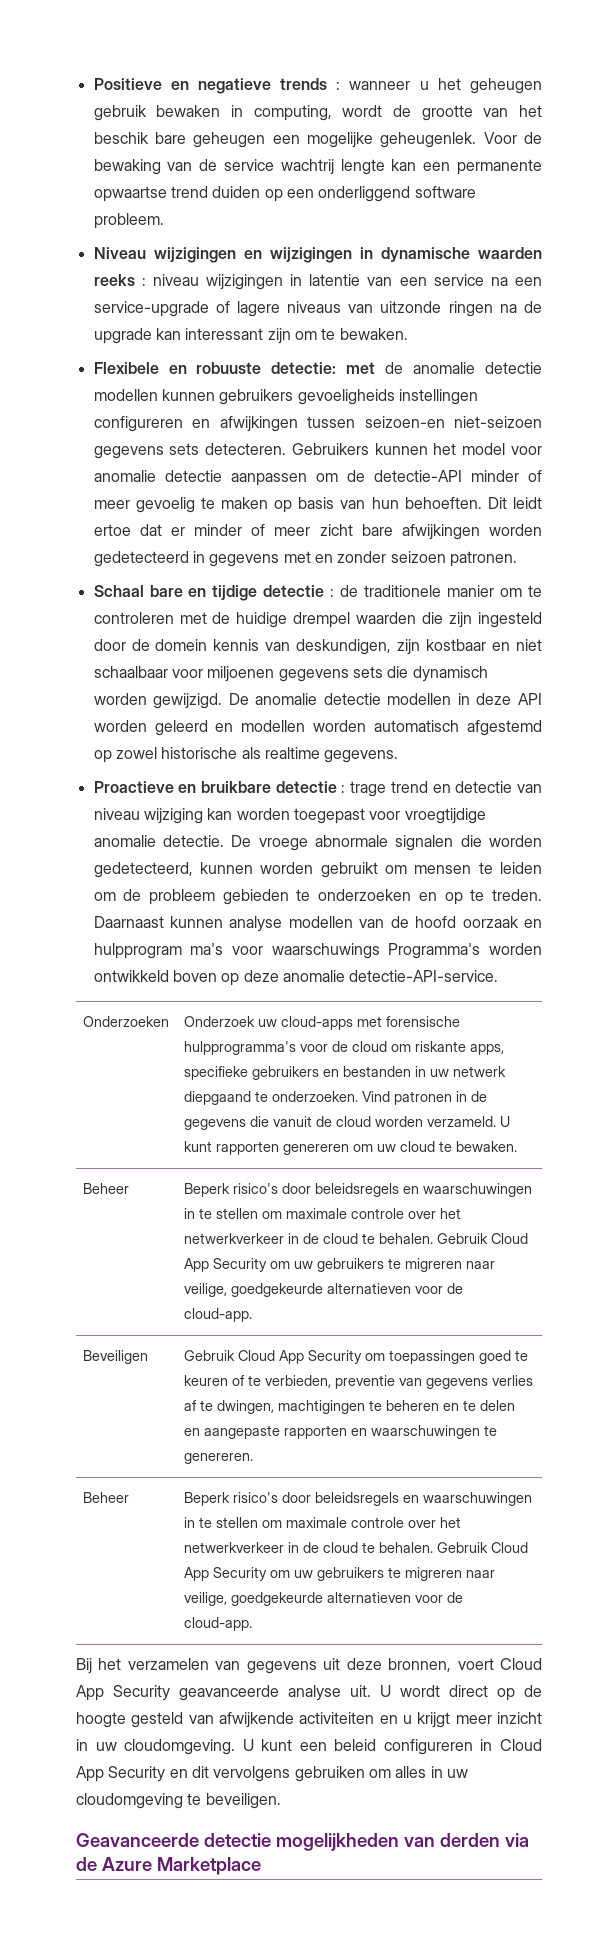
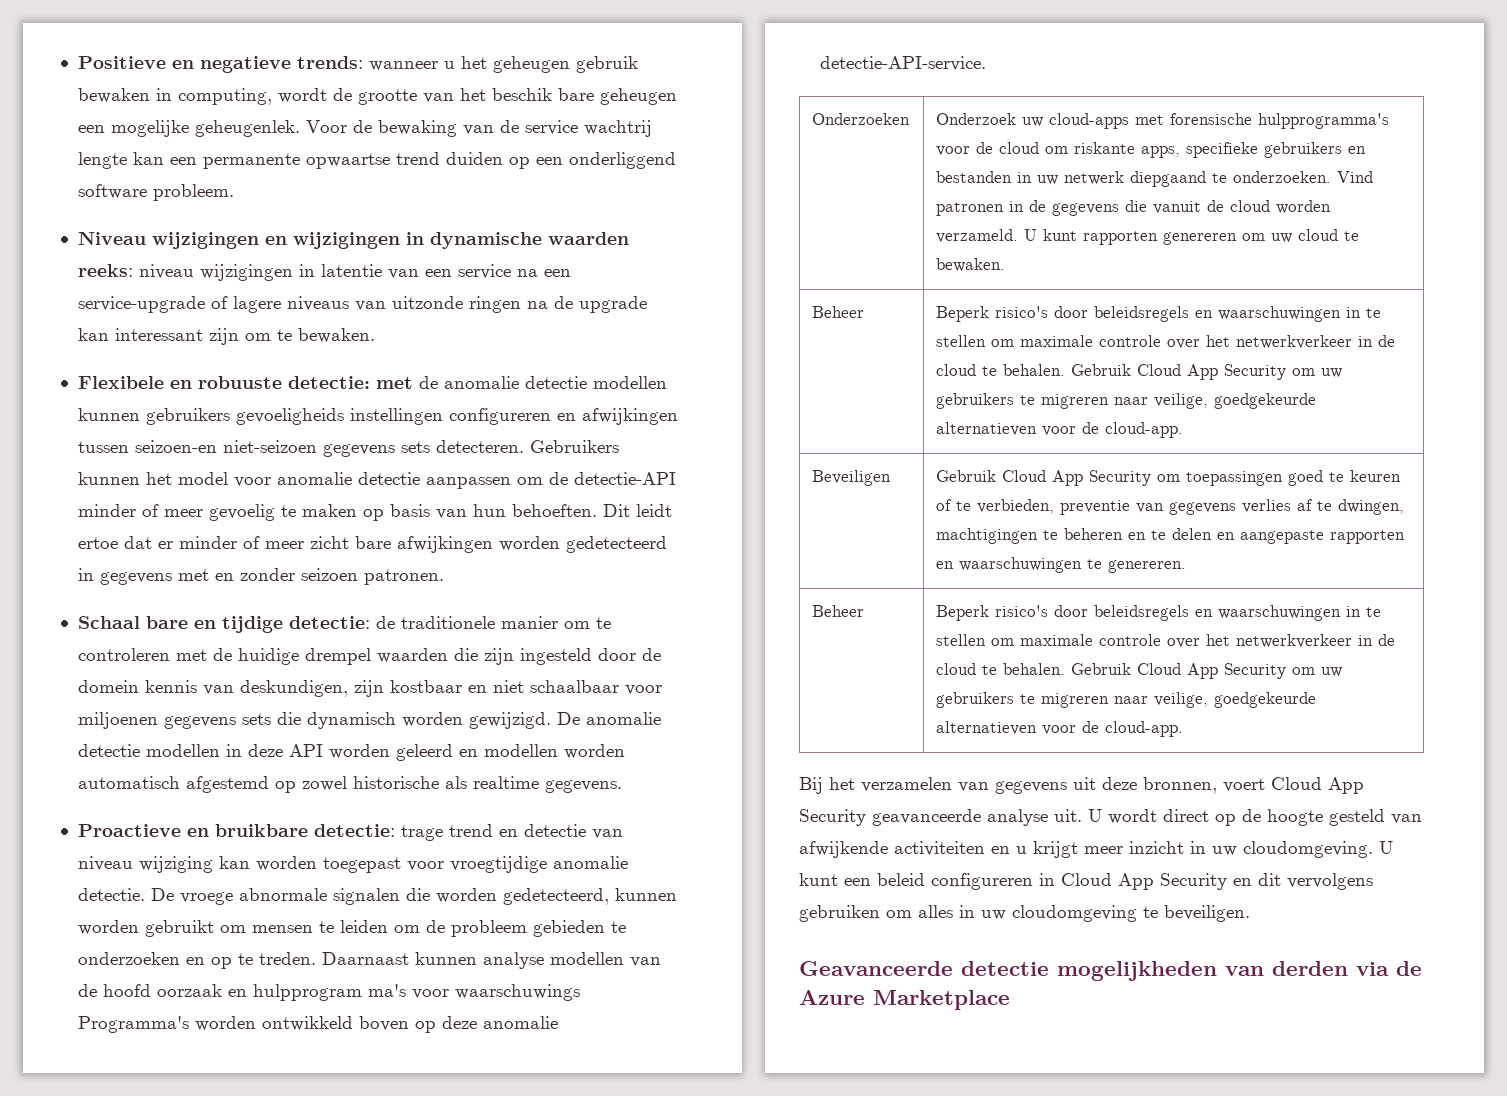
[280,78,341,90] trends : -> [296,56,363,69] trends:
[93,274,146,286] reeks : -> [77,264,133,277] reeks:
[263,585,335,597] detectie : -> [288,616,370,629] detectie:
[275,781,346,793] detectie : -> [313,824,395,837] detectie:

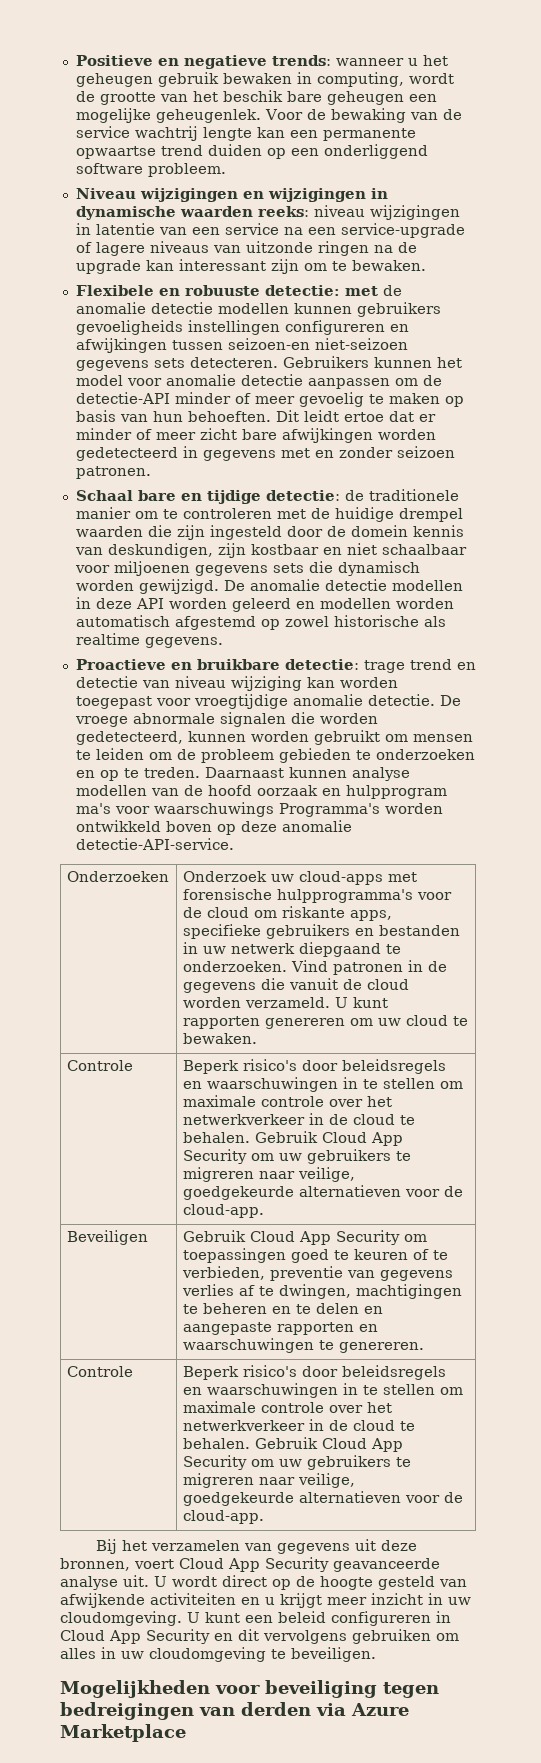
[812,306,865,318] Beheer -> [66,1060,133,1071] Controle
[812,605,865,617] Beheer -> [66,1366,133,1377] Controle
[799,961,1217,981] Geavanceerde detectie mogelijkheden -> [60,1680,439,1698] [60,1702,194,1720] Mogelijkheden voor beveiliging tegen bedreigingen
[1396,961,1422,976] de -> (346, 1709) none

